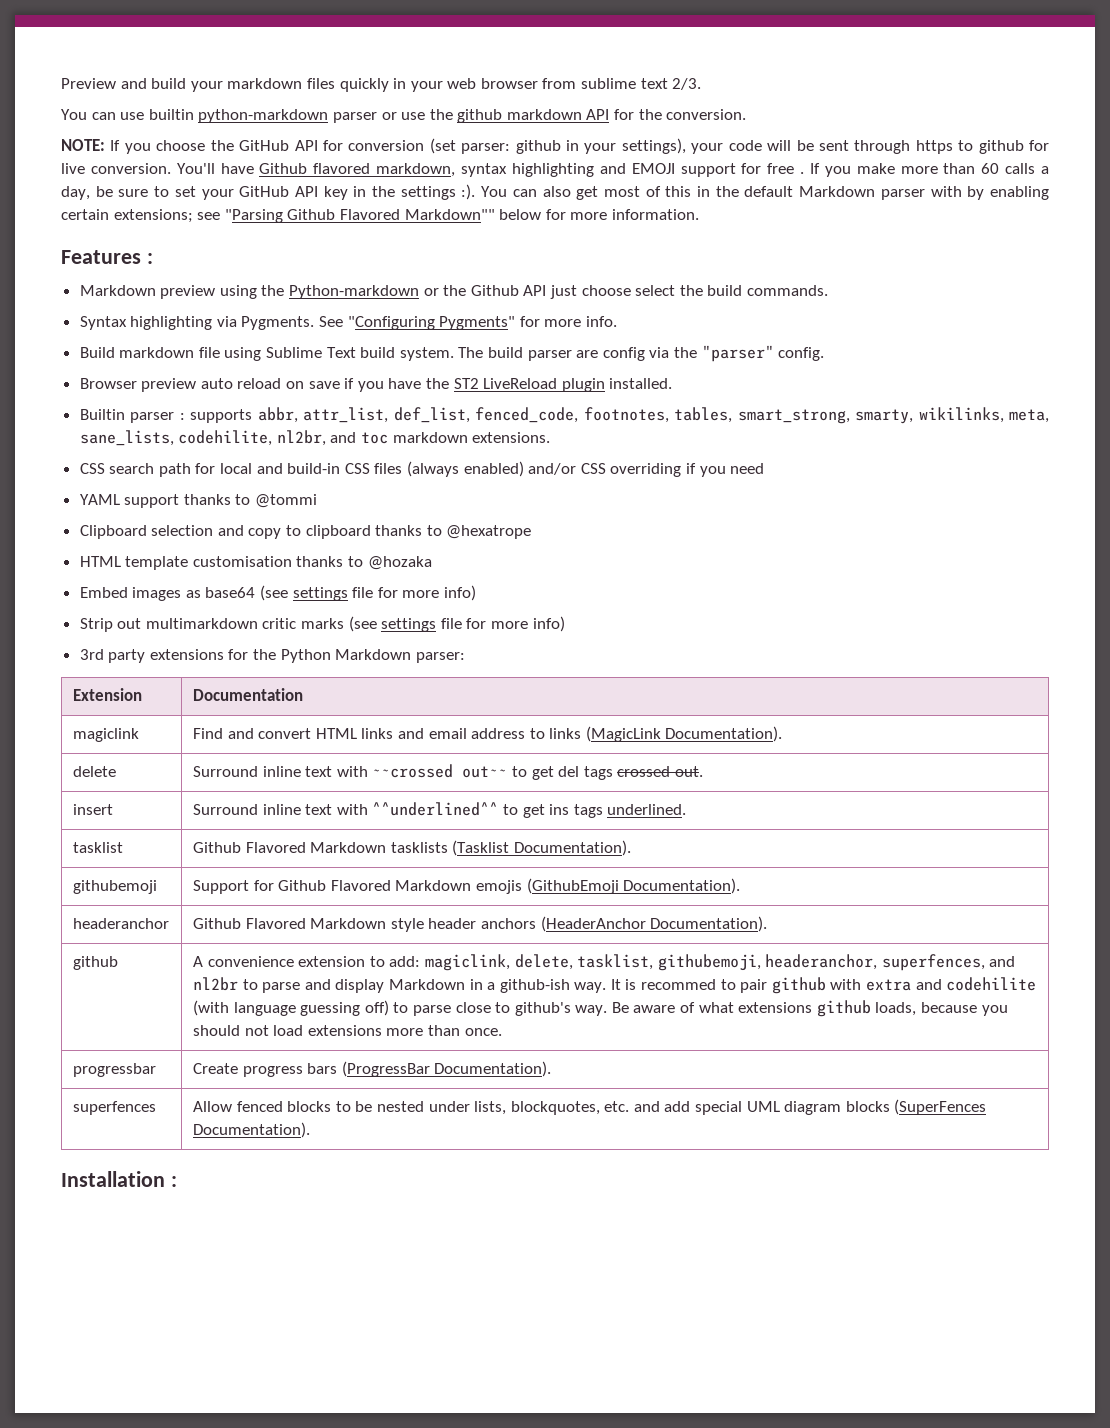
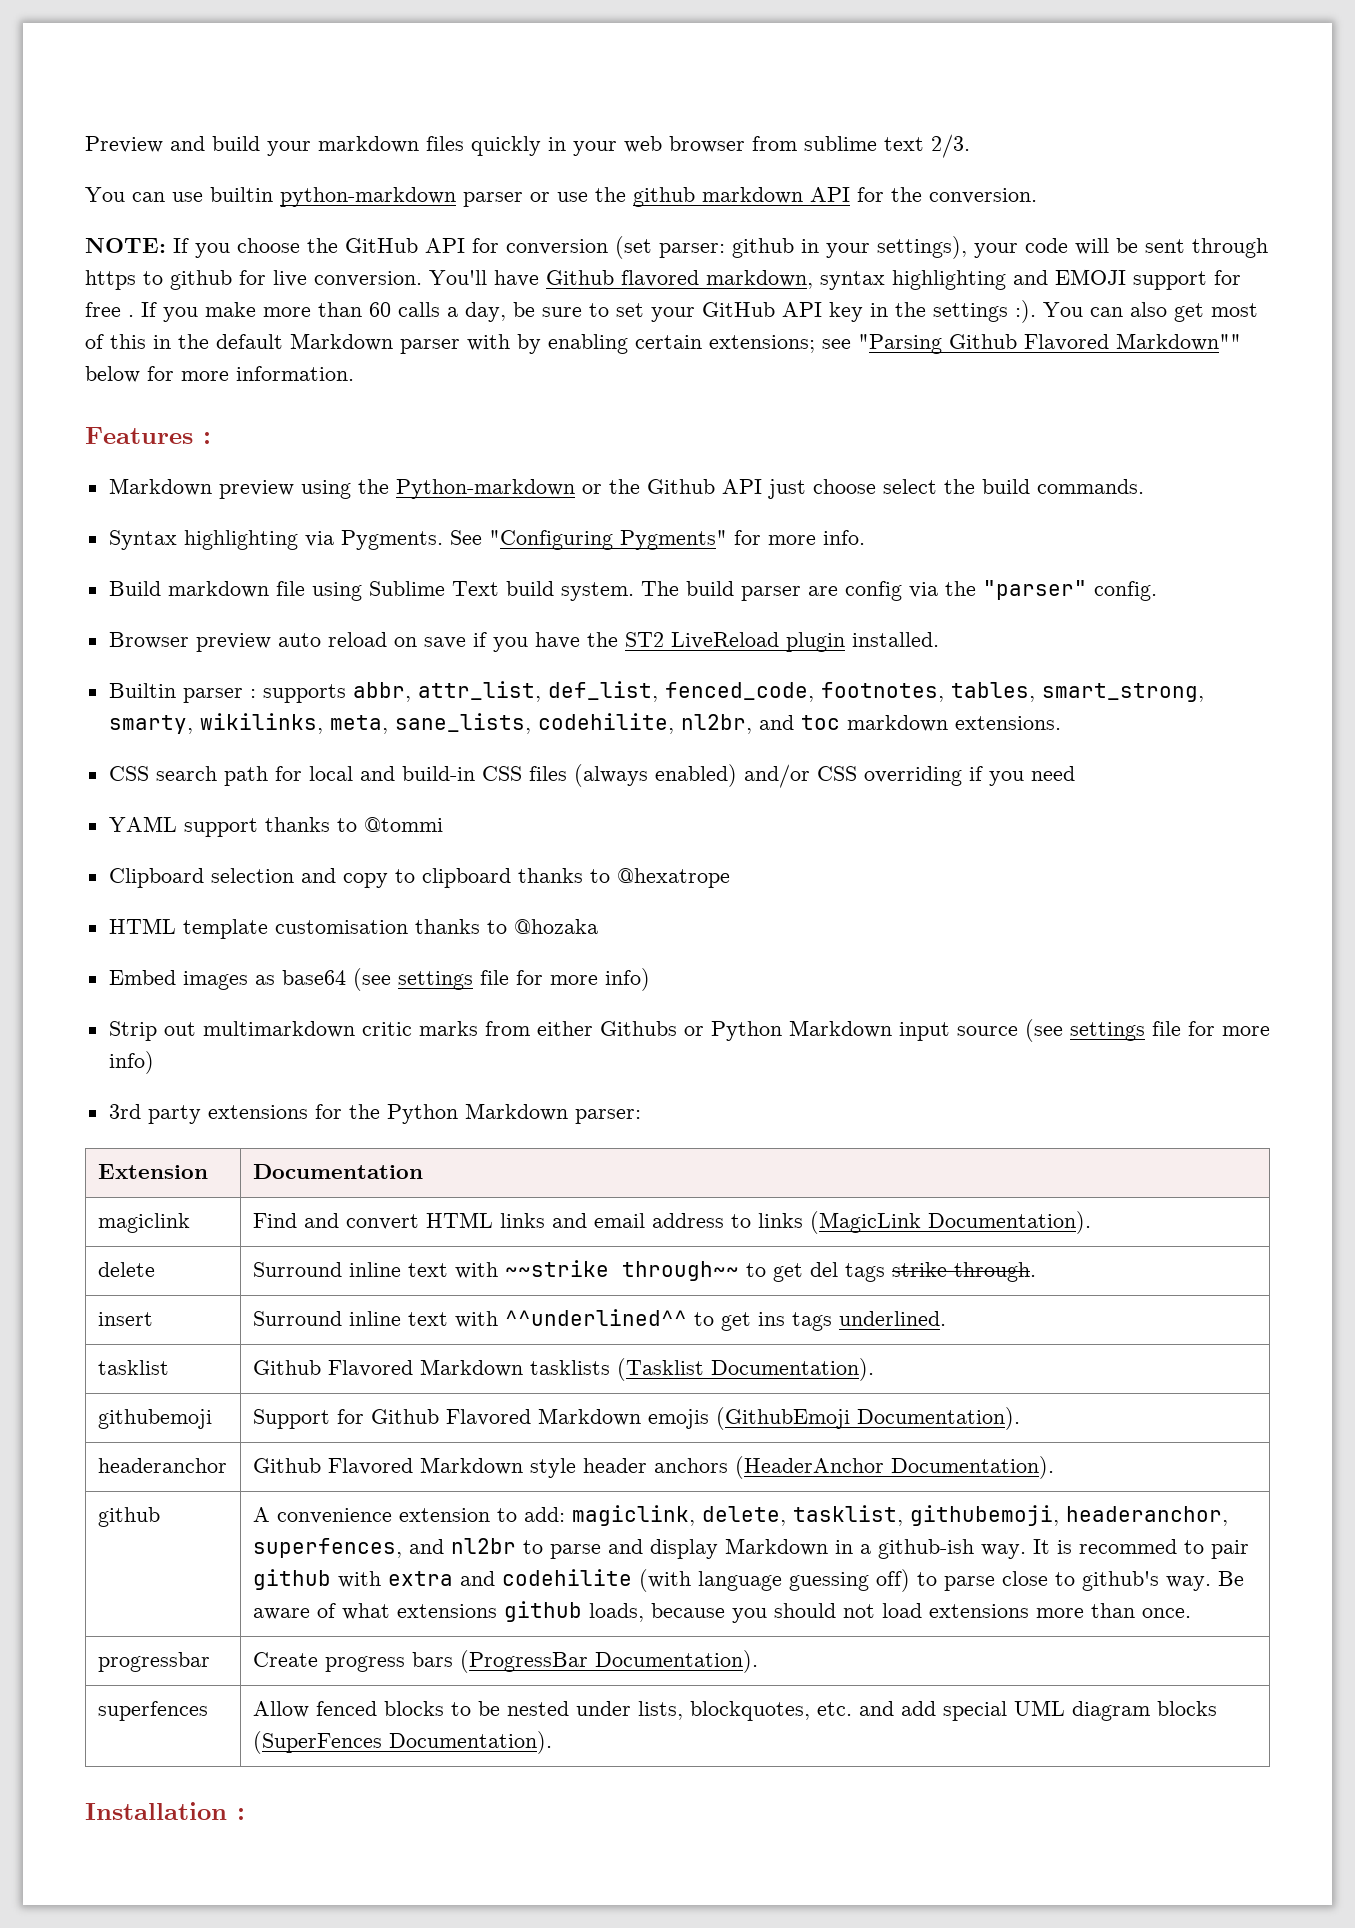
(345, 623) none -> [484,1020,1018,1041] from either Githubs or Python Markdown input source
[372,764,508,778] ~~crossed out~~ -> [504,1260,739,1281] ~~strike through~~
[617,766,703,777] crossed out. -> [891,1262,1036,1282] strike through.

